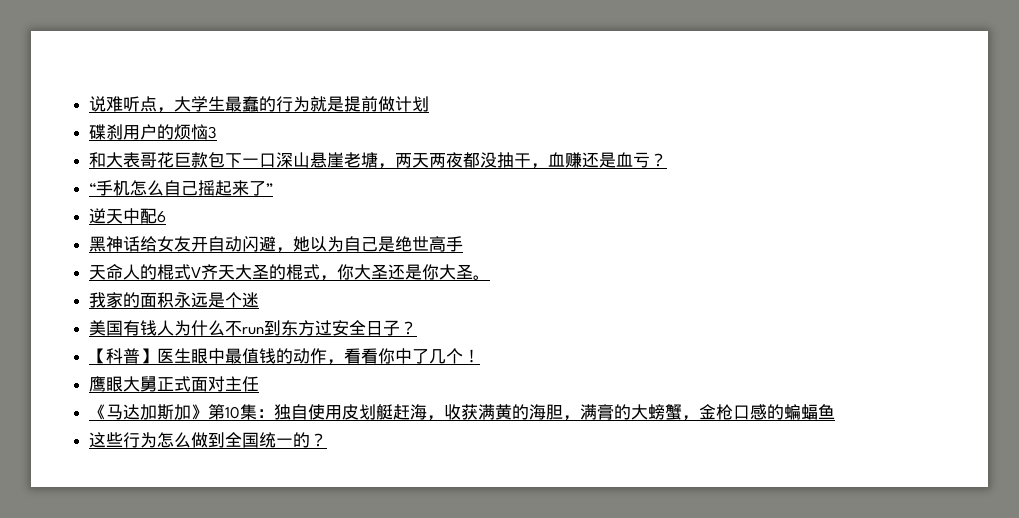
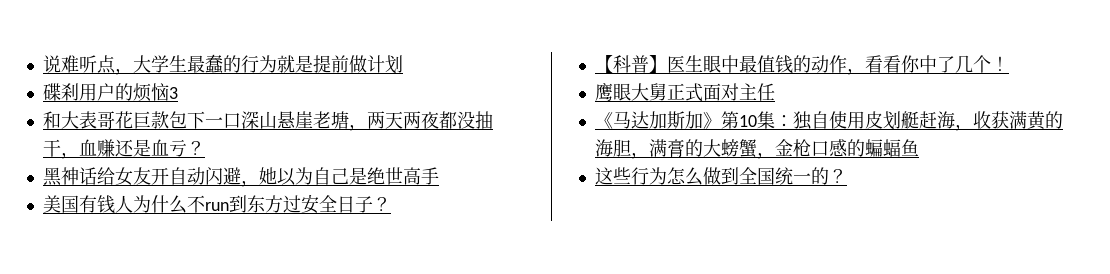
[89,180,274,196] [89,208,167,224] // “手机怎么自己摇起来了” // 逆天中配6 -> (205, 148) none
[89,264,491,281] [89,292,260,308] // 天命人的棍式V齐天大圣的棍式，你大圣还是你大圣。 // 我家的面积永远是个迷 -> (439, 176) none

